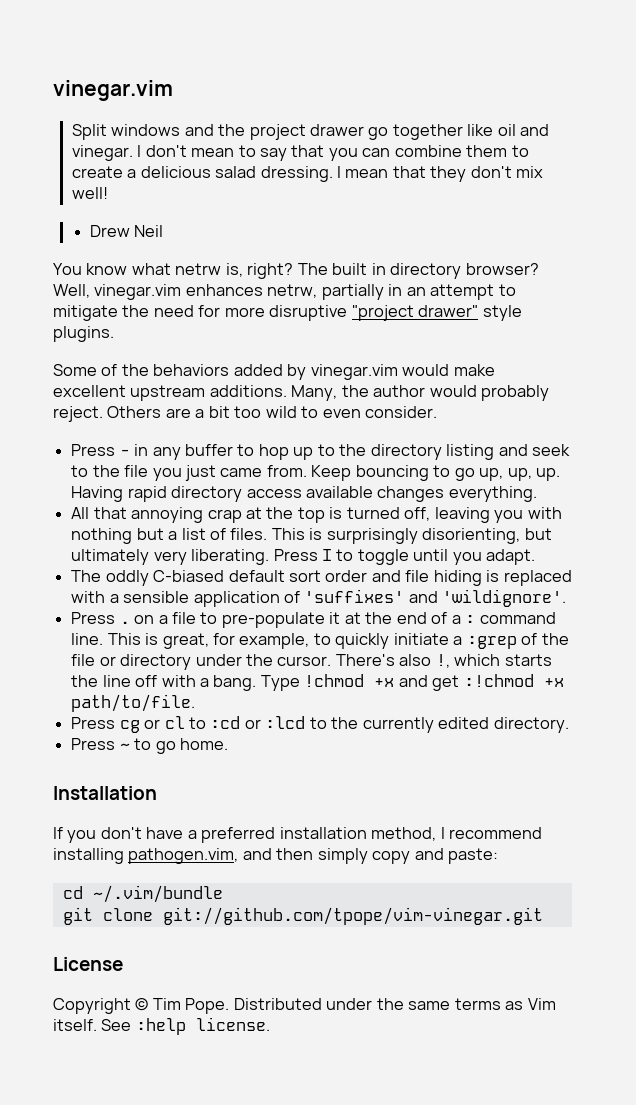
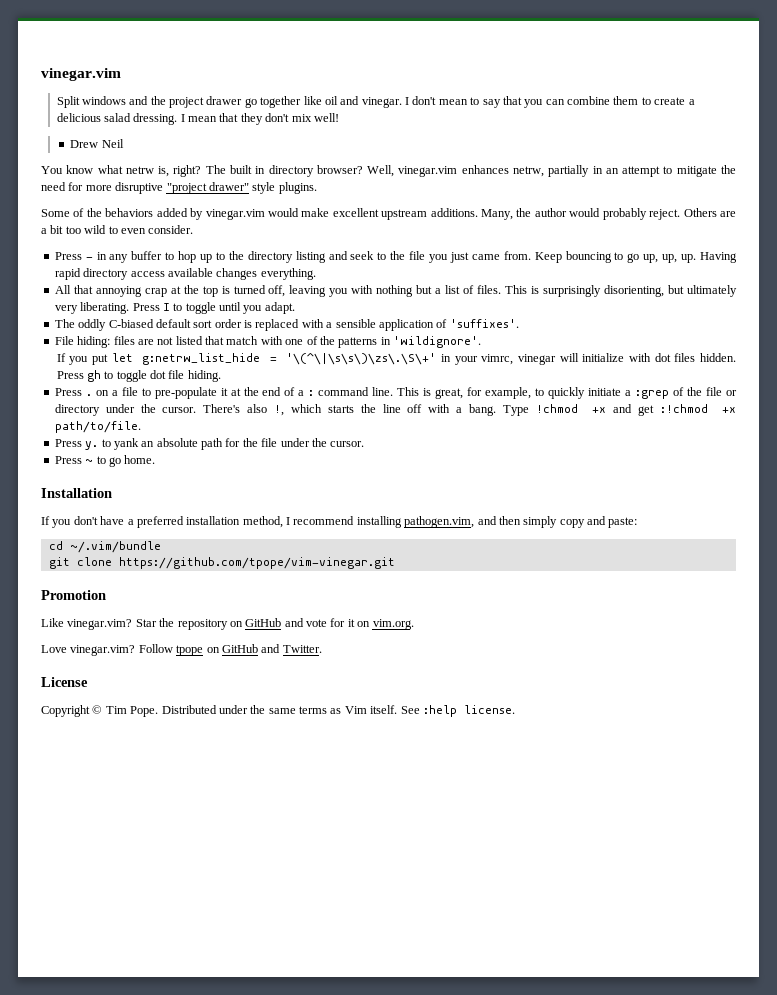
[371,570,482,586] and file hiding -> (242, 323) none
[304,589,567,607] 'suffixes' and 'wildignore'. -> [449,319,519,328] [54,336,481,348] [56,353,736,365] [56,370,221,382] 'suffixes'. // File hiding: files are not listed that match with one of the patterns in 'wildignore'. // If you put let g:netrw_list_hide = '\(^\|\s\s\)\zs\.\S\+' in your vimrc, vinegar will initialize with dot files hidden. Press gh to toggle dot file hiding.
[119,716,569,733] cg or cl to :cd or :lcd to the currently edited directory. -> [85,438,365,450] y. to yank an absolute path for the file under the cursor.
[162,907,543,925] git://github.com/tpope/vim-vinegar.git -> [118,557,395,569] [41,590,106,600] [41,618,414,630] [41,644,322,656] https://github.com/tpope/vim-vinegar.git // Promotion // Like vinegar.vim? Star the repository on GitHub and vote for it on vim.org. // Love vinegar.vim? Follow tpope on GitHub and Twitter.

